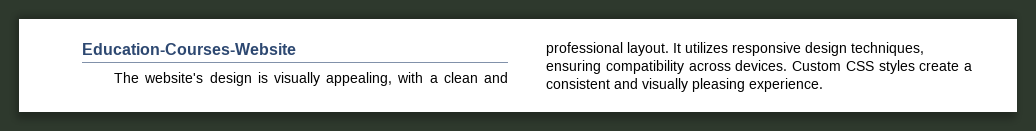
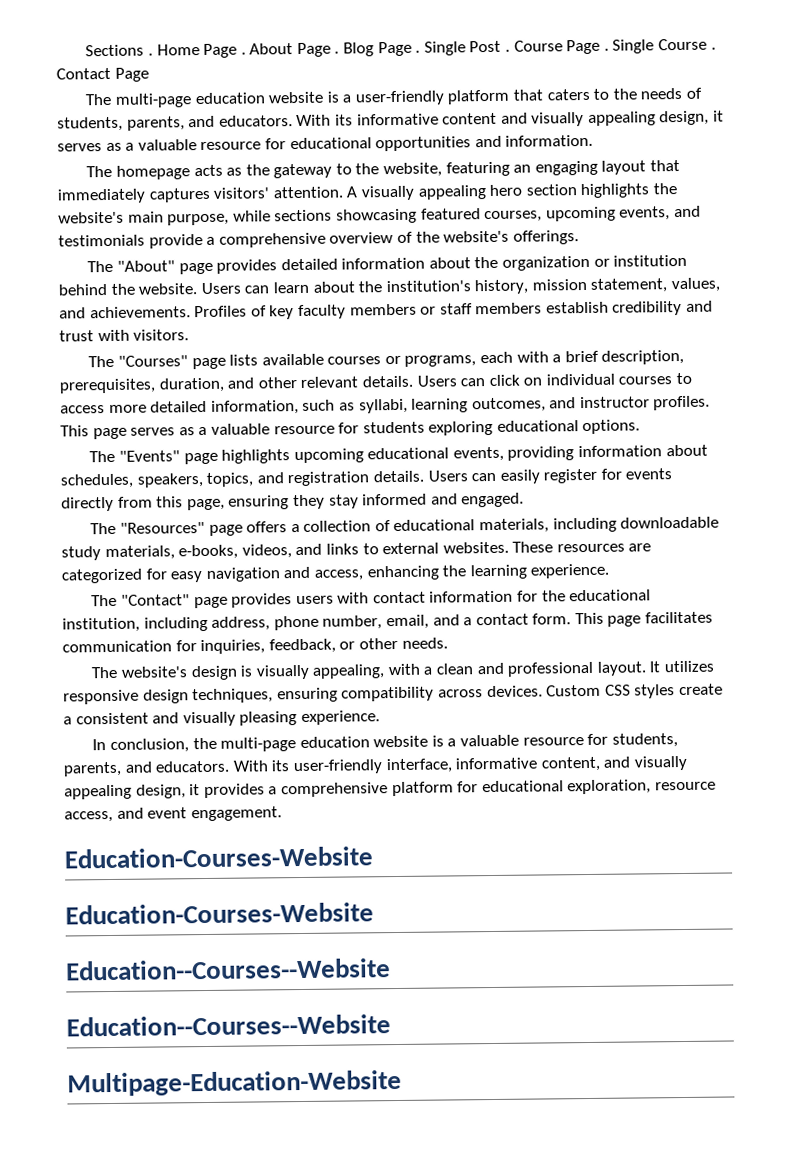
[82,43,296,55] Education-Courses-Website -> [85,38,716,58] [56,67,149,82] [85,87,702,108] [57,110,725,132] [57,134,594,152] [86,160,680,180] [57,183,677,204] [58,205,701,226] [58,230,579,249] [87,254,688,275] [58,277,721,296] [59,300,714,320] [59,329,190,342] [88,349,685,370] [59,372,693,394] [60,395,711,415] [60,419,641,440] [89,444,708,465] [60,468,673,489] [61,492,525,512] [90,516,720,536] [61,541,652,561] [61,563,610,584] [91,589,652,609] [62,611,714,633] [62,637,448,655] Sections . Home Page . About Page . Blog Page . Single Post . Course Page . Single Course . Contact Page // The multi-page education website is a user-friendly platform that caters to the needs of students, parents, and educators. With its informative content and visually appealing design, it serves as a valuable resource for educational opportunities and information. // The homepage acts as the gateway to the website, featuring an engaging layout that immediately captures visitors' attention. A visually appealing hero section highlights the website's main purpose, while sections showcasing featured courses, upcoming events, and testimonials provide a comprehensive overview of the website's offerings. // The "About" page provides detailed information about the organization or institution behind the website. Users can learn about the institution's history, mission statement, values, and achievements. Profiles of key faculty members or staff members establish credibility and trust with visitors. // The "Courses" page lists available courses or programs, each with a brief description, prerequisites, duration, and other relevant details. Users can click on individual courses to access more detailed information, such as syllabi, learning outcomes, and instructor profiles. This page serves as a valuable resource for students exploring educational options. // The "Events" page highlights upcoming educational events, providing information about schedules, speakers, topics, and registration details. Users can easily register for events directly from this page, ensuring they stay informed and engaged. // The "Resources" page offers a collection of educational materials, including downloadable study materials, e-books, videos, and links to external websites. These resources are categorized for easy navigation and access, enhancing the learning experience. // The "Contact" page provides users with contact information for the educational institution, including address, phone number, email, and a contact form. This page facilitates communication for inquiries, feedback, or other needs.
(823, 85) none -> [92,733,678,754] [63,755,687,777] [64,779,716,800] [64,806,282,823] [64,846,373,869] [65,902,374,925] [65,958,391,981] [66,1014,391,1037] [67,1069,402,1097] // In conclusion, the multi-page education website is a valuable resource for students, parents, and educators. With its user-friendly interface, informative content, and visually appealing design, it provides a comprehensive platform for educational exploration, resource access, and event engagement. // Education-Courses-Website // Education-Courses-Website // Education--Courses--Website // Education--Courses--Website // Multipage-Education-Website

